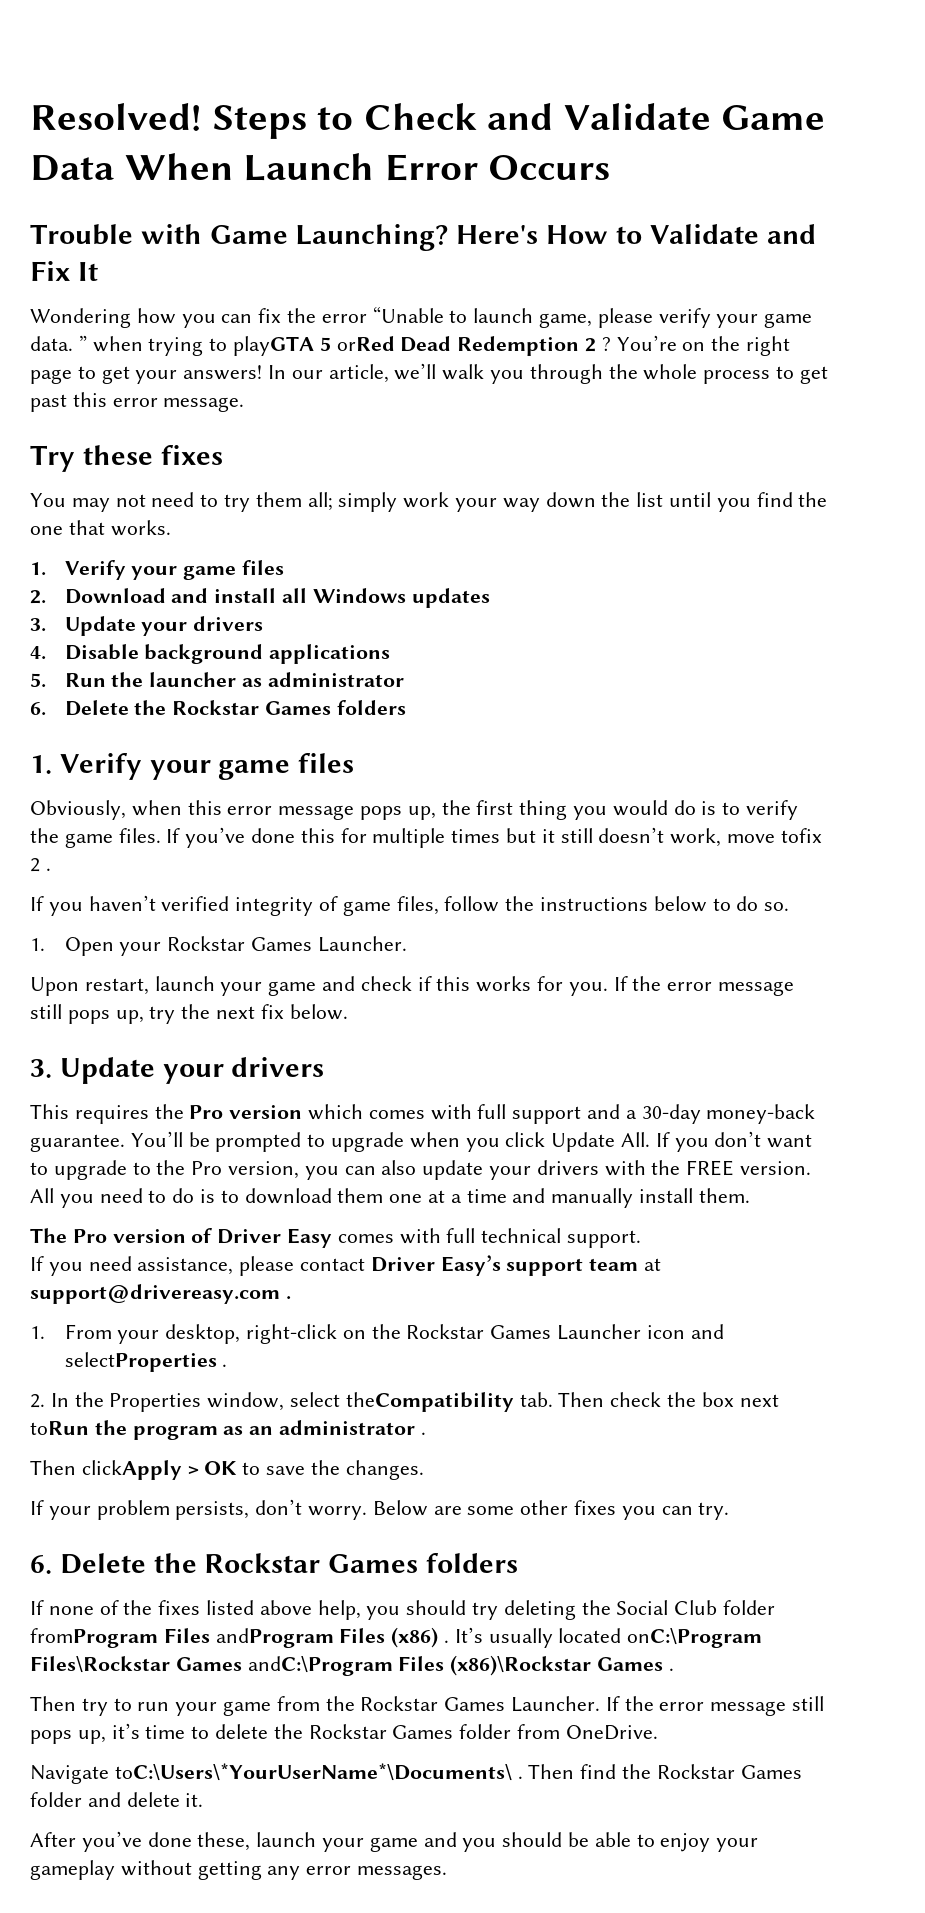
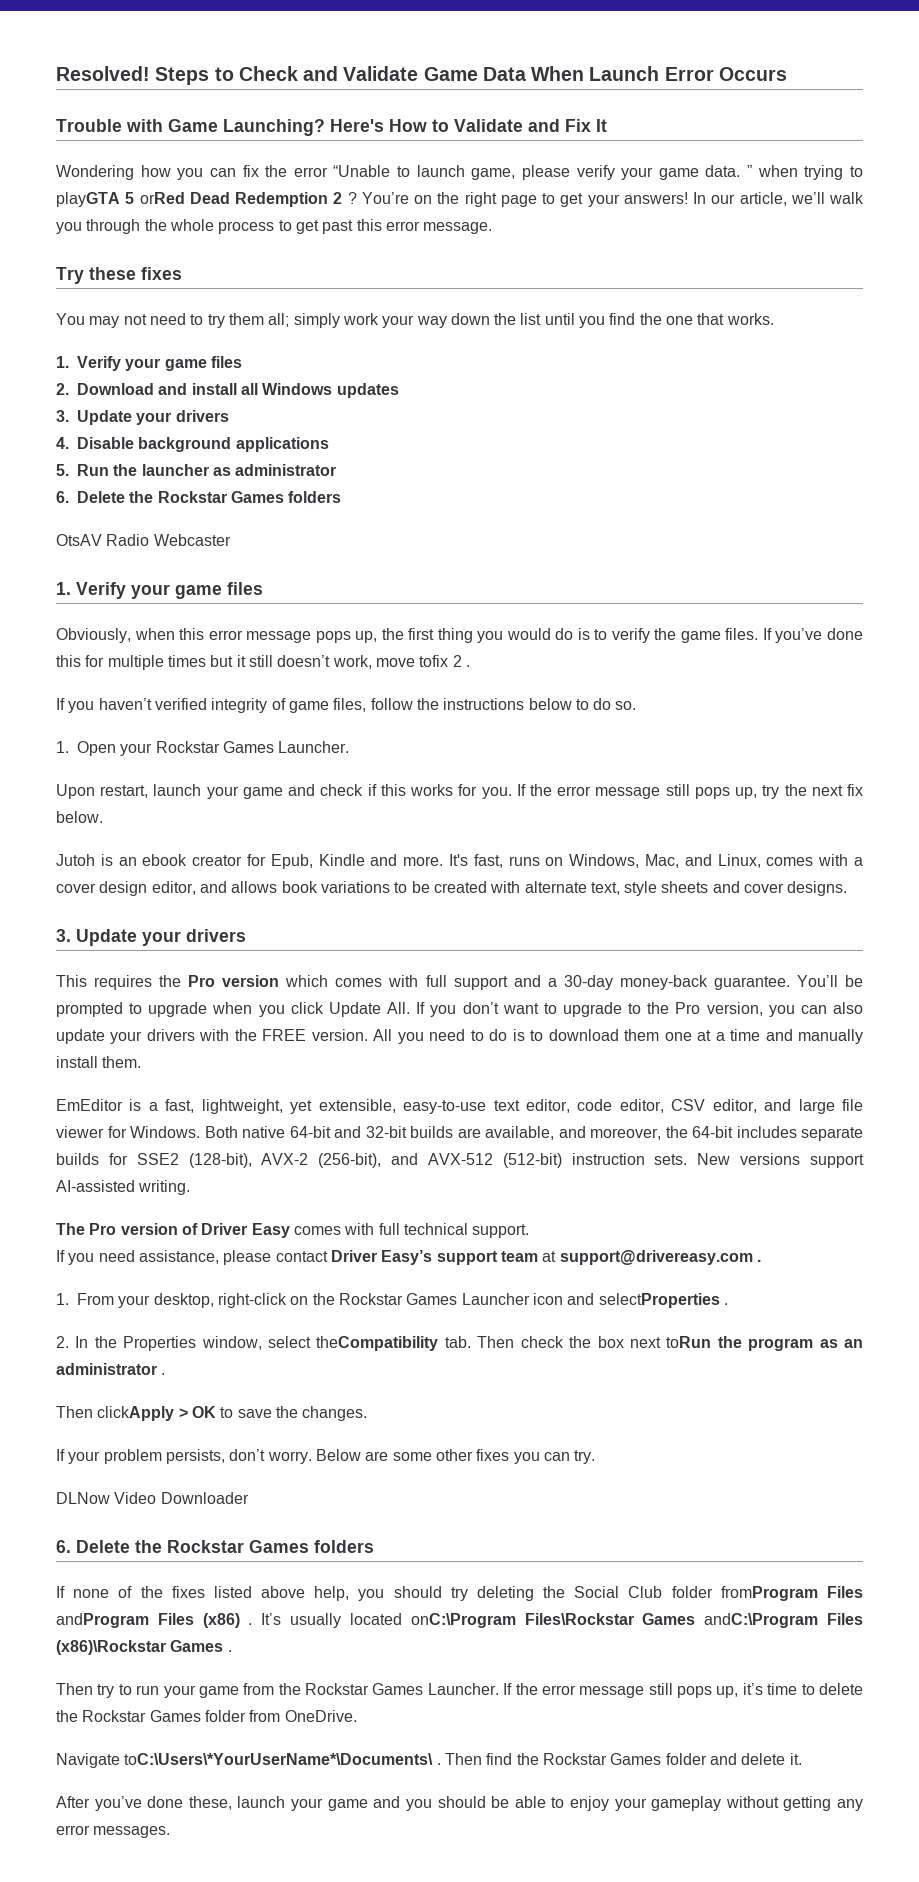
(406, 707) none -> [56,534,231,546] // OtsAV Radio Webcaster
(348, 1012) none -> [56,854,863,869] [56,881,848,896] // Jutoh is an ebook creator for Epub, Kindle and more. It's fast, runs on Windows, Mac, and Linux, comes with a cover design editor, and allows book variations to be created with alternate text, style sheets and cover designs.
(750, 1195) none -> [56,1099,863,1114] [56,1126,863,1141] [56,1153,864,1168] [56,1180,191,1195] // EmEditor is a fast, lightweight, yet extensible, easy-to-use text editor, code editor, CSV editor, and large file viewer for Windows. Both native 64-bit and 32-bit builds are available, and moreover, the 64-bit includes separate builds for SSE2 (128-bit), AVX-2 (256-bit), and AVX-512 (512-bit) instruction sets. New versions support AI-assisted writing.
(730, 1511) none -> [56,1492,249,1504] // DLNow Video Downloader

